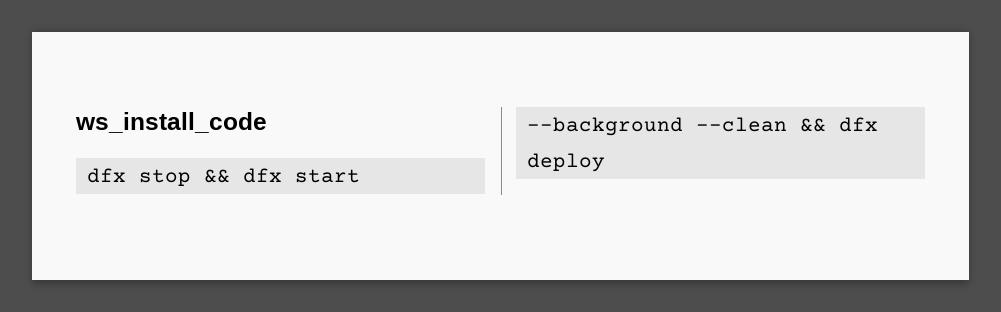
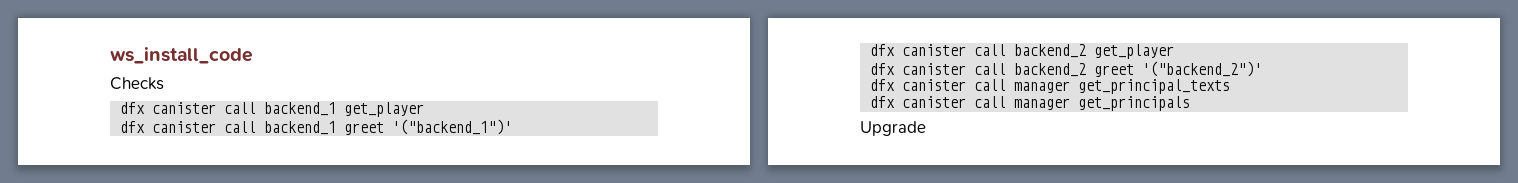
[86,168,360,186] [526,117,878,136] [526,153,605,172] // dfx stop && dfx start --background --clean && dfx deploy -> [110,77,164,90] [120,102,425,117] [120,119,513,135] [870,44,1175,59] [870,61,1263,77] [870,79,1231,94] [870,96,1191,111] [860,121,926,136] // Checks // dfx canister call backend_1 get_player // dfx canister call backend_1 greet '("backend_1")' // dfx canister call backend_2 get_player // dfx canister call backend_2 greet '("backend_2")' // dfx canister call manager get_principal_texts // dfx canister call manager get_principals // Upgrade

